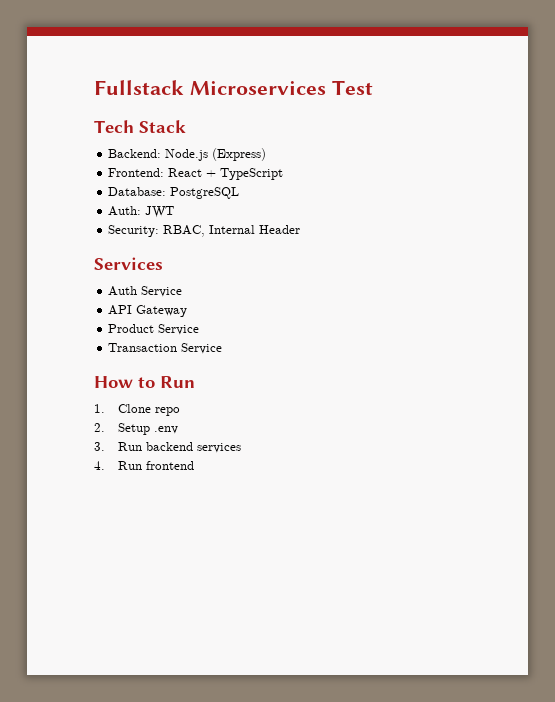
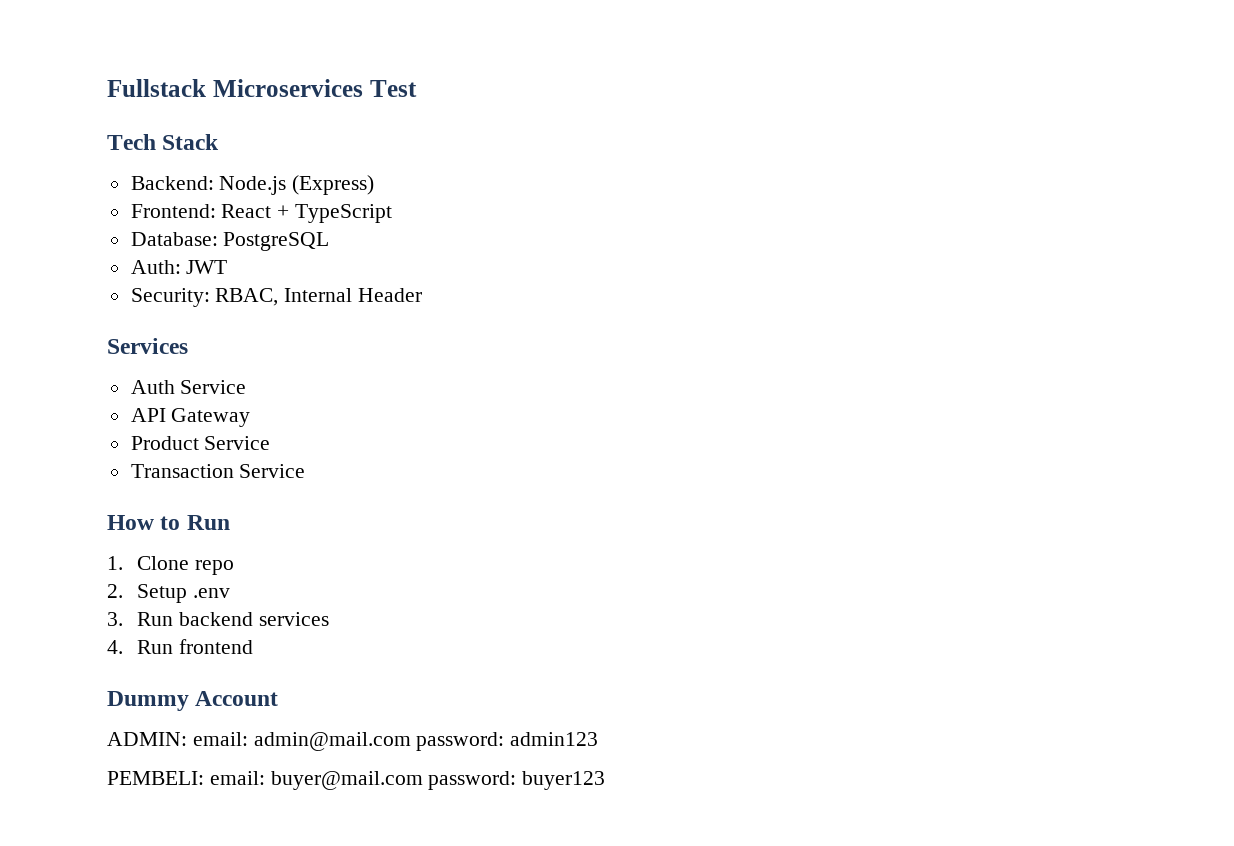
(194, 465) none -> [107,691,279,711] [107,732,599,751] [107,771,606,790] // Dummy Account // ADMIN: email: admin@mail.com password: admin123 // PEMBELI: email: buyer@mail.com password: buyer123

